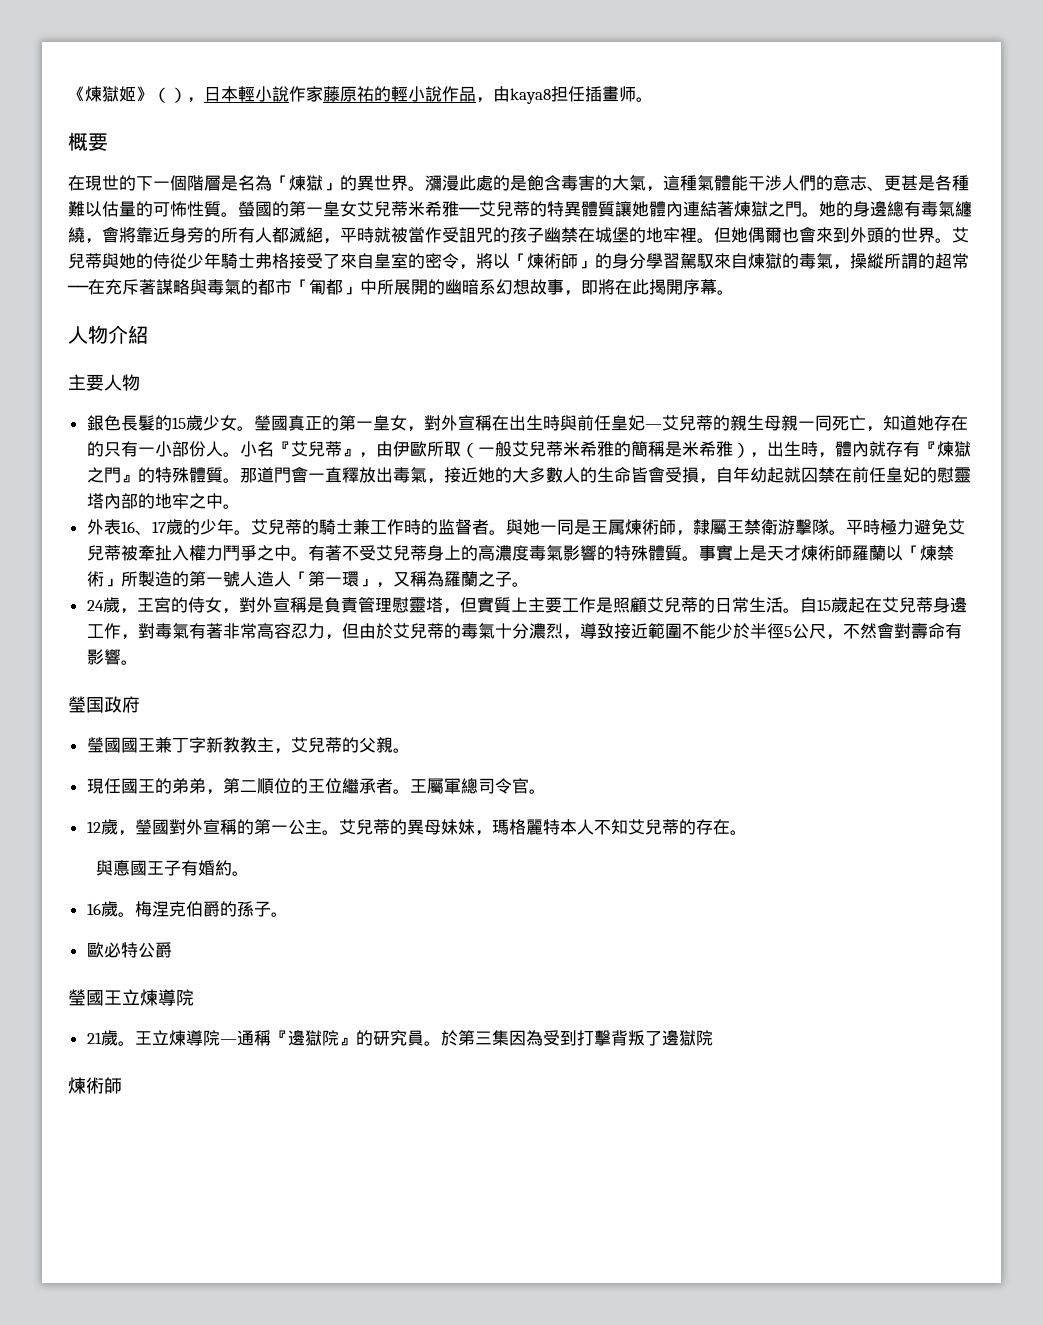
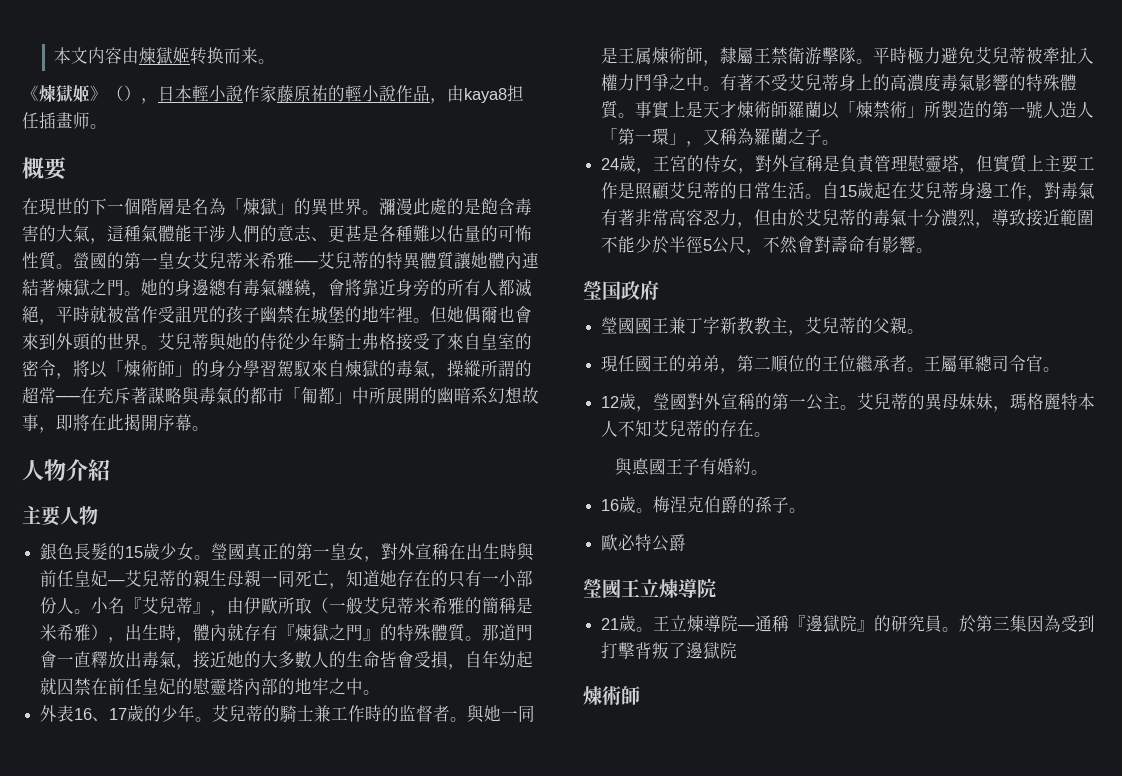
(68, 94) none -> [53,47,275,65] 本文内容由煉獄姬转换而来。 //

